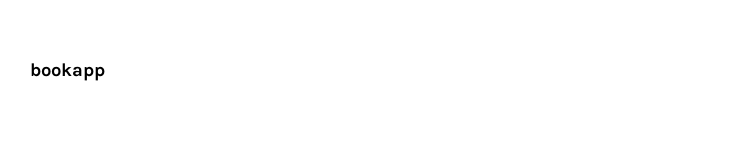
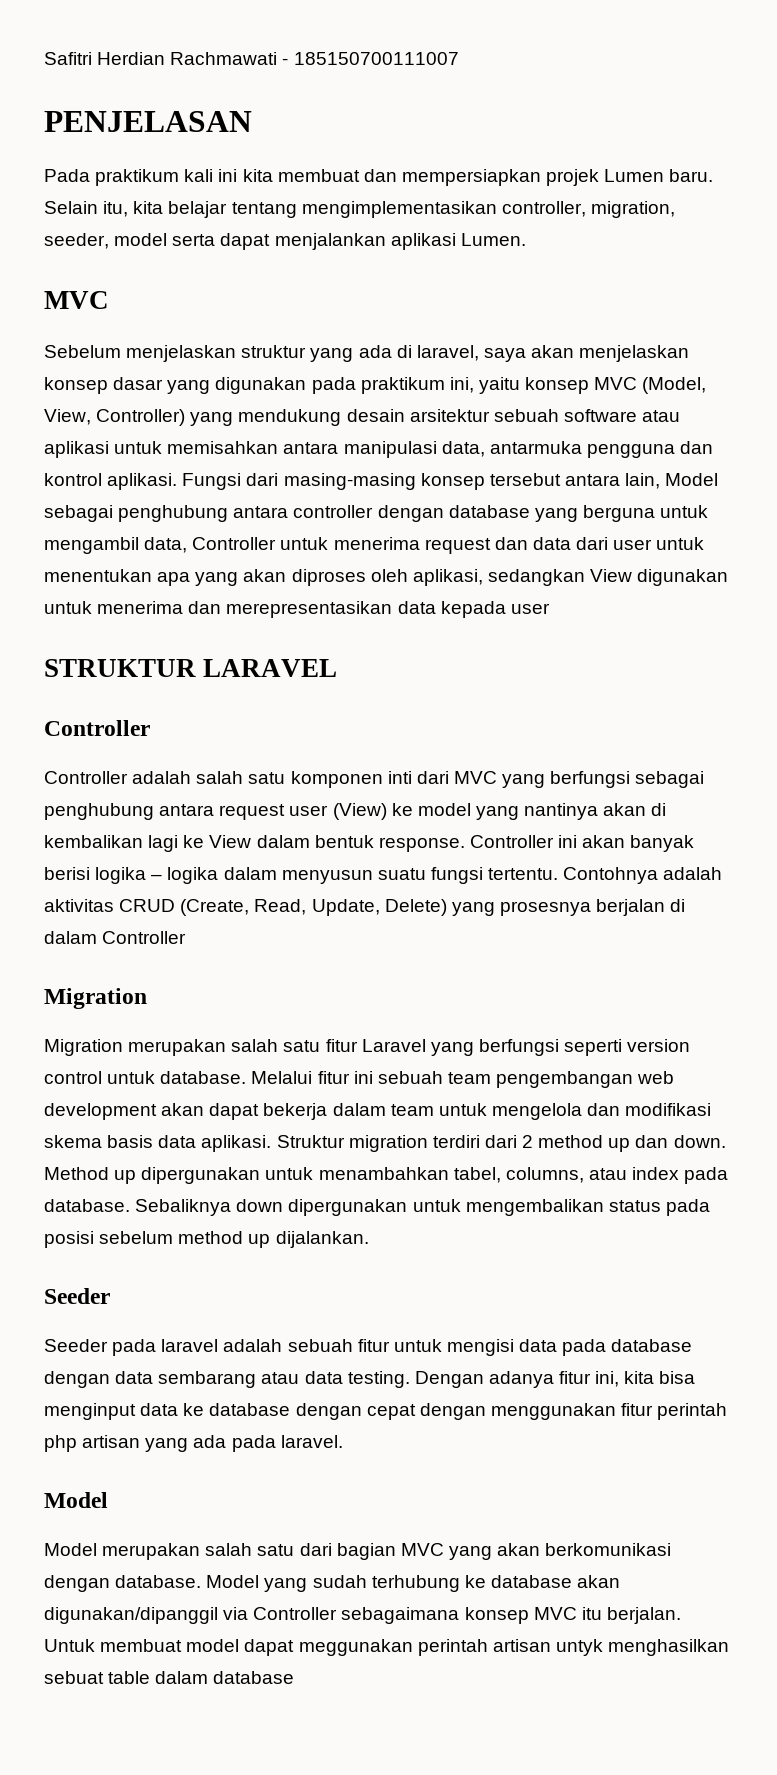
[30,63,105,81] bookapp -> [44,52,459,65] [44,111,252,132] [44,169,714,186] [44,201,675,218] [44,233,526,250] [44,291,109,309] [44,345,690,362] [44,377,707,394] [44,409,681,426] [44,441,714,458] [44,473,719,490] [44,505,709,522] [44,537,705,554] [44,569,729,586] [44,601,550,618] [44,659,338,677] [44,720,150,736] [44,771,705,788] [44,803,667,820] [44,835,695,852] [44,867,723,884] [44,899,686,916] [44,931,187,944] [44,988,147,1009] [44,1039,691,1056] [44,1071,675,1088] [44,1103,712,1120] [44,1135,726,1152] [44,1167,729,1184] [44,1199,710,1216] [44,1231,369,1248] [44,1288,110,1304] [44,1339,693,1356] [44,1371,696,1388] [44,1403,728,1420] [44,1435,343,1452] [44,1492,108,1508] [44,1543,672,1560] [44,1575,621,1592] [44,1607,681,1624] [44,1639,730,1656] [44,1671,295,1684] Safitri Herdian Rachmawati - 185150700111007 // PENJELASAN // Pada praktikum kali ini kita membuat dan mempersiapkan projek Lumen baru. Selain itu, kita belajar tentang mengimplementasikan controller, migration, seeder, model serta dapat menjalankan aplikasi Lumen. // MVC // Sebelum menjelaskan struktur yang ada di laravel, saya akan menjelaskan konsep dasar yang digunakan pada praktikum ini, yaitu konsep MVC (Model, View, Controller) yang mendukung desain arsitektur sebuah software atau aplikasi untuk memisahkan antara manipulasi data, antarmuka pengguna dan kontrol aplikasi. Fungsi dari masing-masing konsep tersebut antara lain, Model sebagai penghubung antara controller dengan database yang berguna untuk mengambil data, Controller untuk menerima request dan data dari user untuk menentukan apa yang akan diproses oleh aplikasi, sedangkan View digunakan untuk menerima dan merepresentasikan data kepada user // STRUKTUR LARAVEL // Controller // Controller adalah salah satu komponen inti dari MVC yang berfungsi sebagai penghubung antara request user (View) ke model yang nantinya akan di kembalikan lagi ke View dalam bentuk response. Controller ini akan banyak berisi logika – logika dalam menyusun suatu fungsi tertentu. Contohnya adalah aktivitas CRUD (Create, Read, Update, Delete) yang prosesnya berjalan di dalam Controller // Migration // Migration merupakan salah satu fitur Laravel yang berfungsi seperti version control untuk database. Melalui fitur ini sebuah team pengembangan web development akan dapat bekerja dalam team untuk mengelola dan modifikasi skema basis data aplikasi. Struktur migration terdiri dari 2 method up dan down. Method up dipergunakan untuk menambahkan tabel, columns, atau index pada database. Sebaliknya down dipergunakan untuk mengembalikan status pada posisi sebelum method up dijalankan. // Seeder // Seeder pada laravel adalah sebuah fitur untuk mengisi data pada database dengan data sembarang atau data testing. Dengan adanya fitur ini, kita bisa menginput data ke database dengan cepat dengan menggunakan fitur perintah php artisan yang ada pada laravel. // Model // Model merupakan salah satu dari bagian MVC yang akan berkomunikasi dengan database. Model yang sudah terhubung ke database akan digunakan/dipanggil via Controller sebagaimana konsep MVC itu berjalan. Untuk membuat model dapat meggunakan perintah artisan untyk menghasilkan sebuat table dalam database

